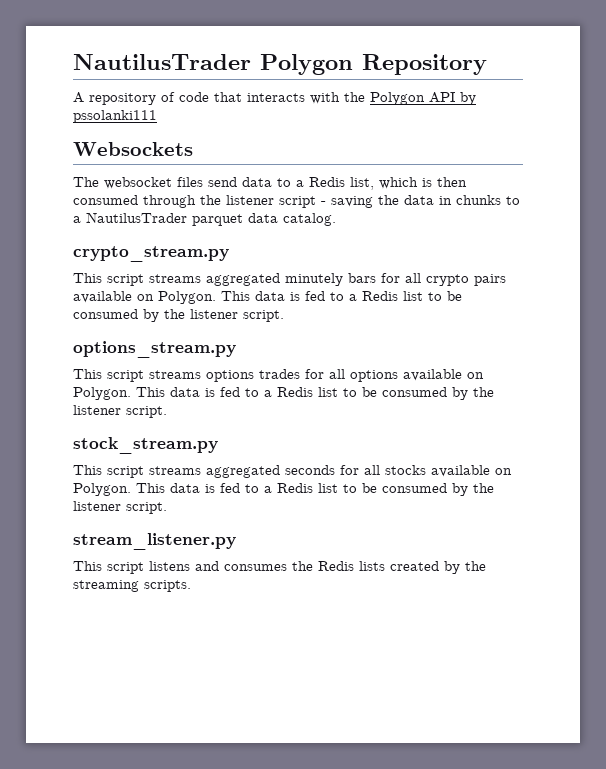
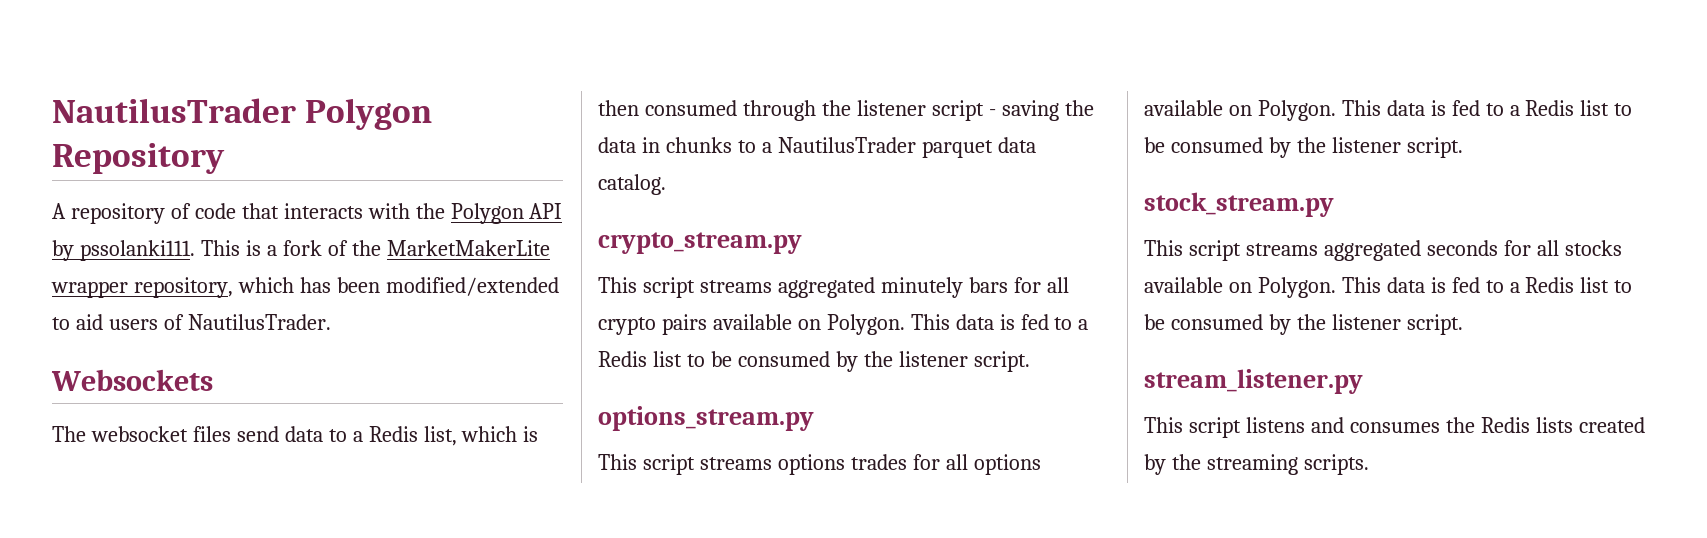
[73,110,157,123] pssolanki111 -> [79,240,550,261] [51,277,559,298] [52,314,331,330] pssolanki111. This is a fork of the MarketMakerLite wrapper repository, which has been modified/extended to aid users of NautilusTrader.

